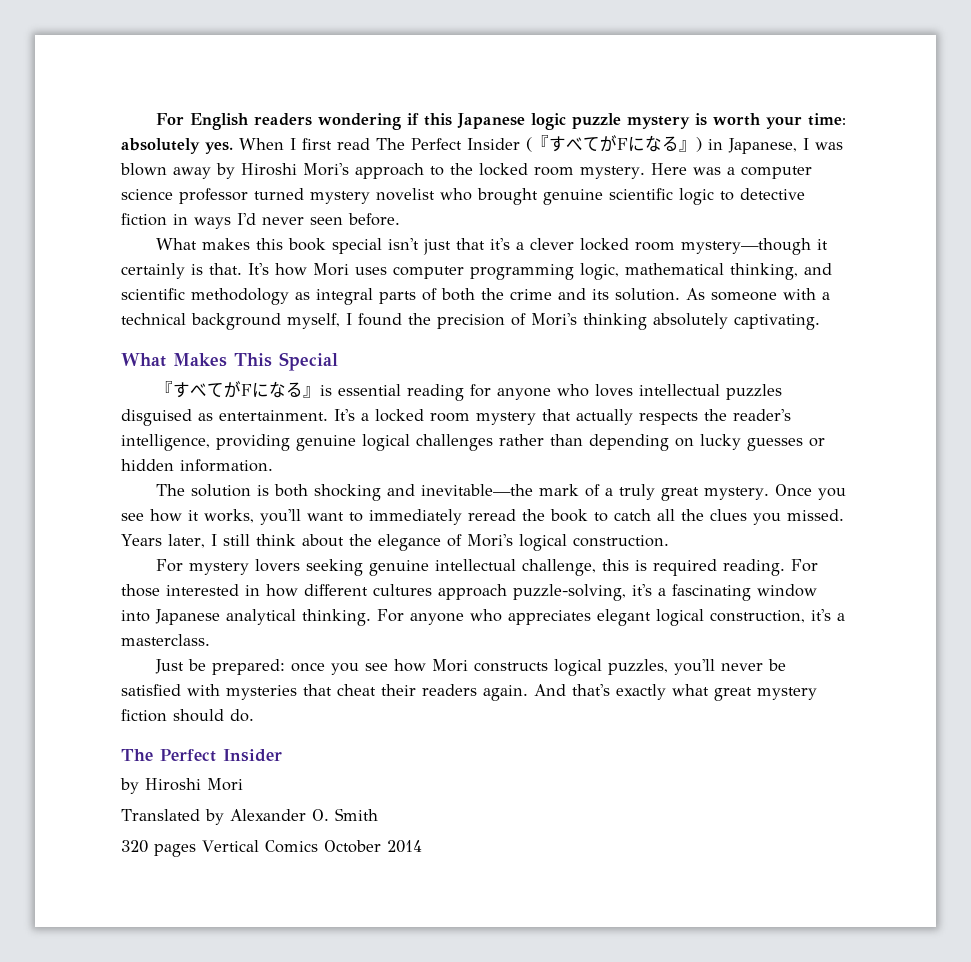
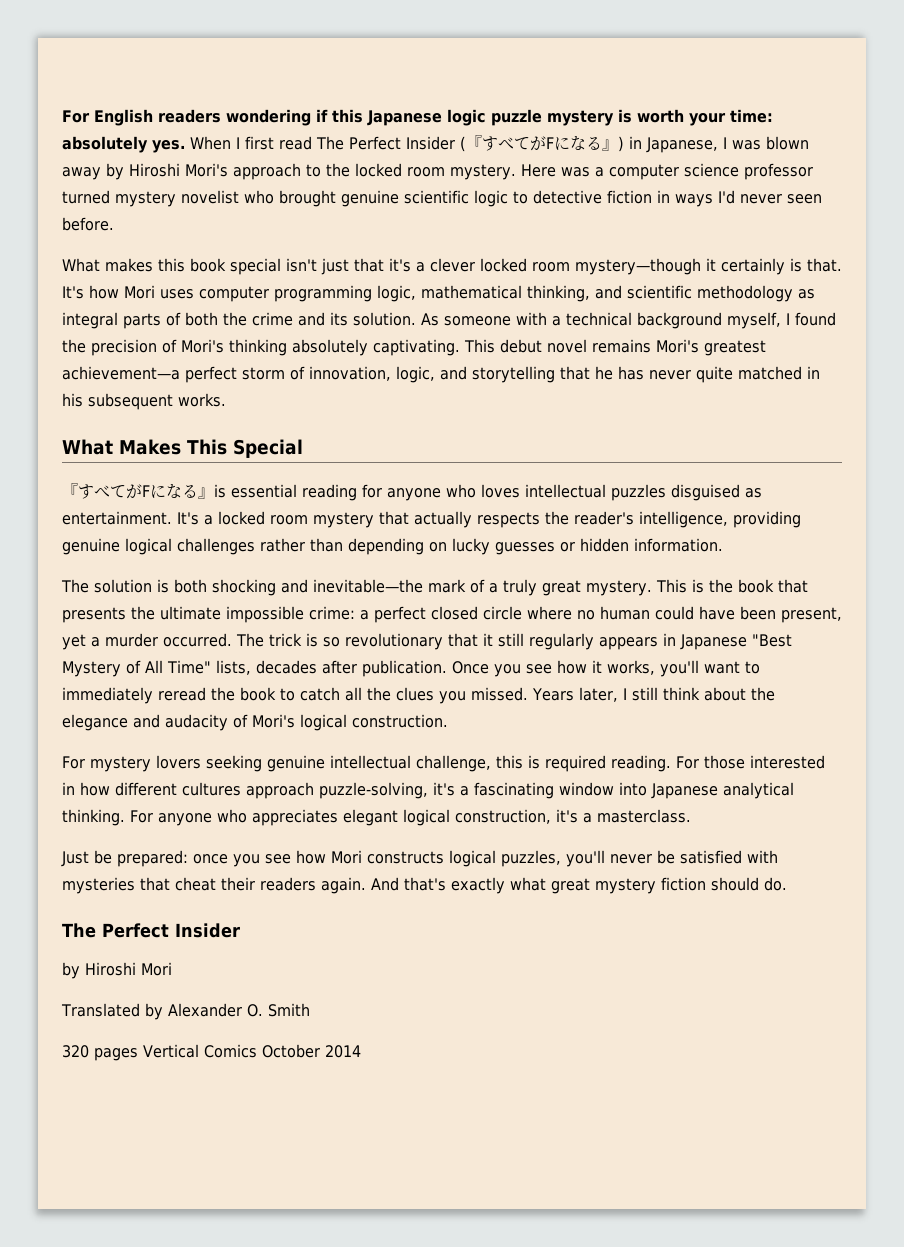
(820, 322) none -> [464,339,766,356] [62,366,820,383] [62,393,226,410] This debut novel remains Mori's greatest achievement—a perfect storm of innovation, logic, and storytelling that he has never quite matched in his subsequent works.
(769, 493) none -> [655,579,808,593] [62,606,842,623] [62,633,792,650] [62,660,447,677] This is the book that presents the ultimate impossible crime: a perfect closed circle where no human could have been present, yet a murder occurred. The trick is so revolutionary that it still regularly appears in Japanese "Best Mystery of All Time" lists, decades after publication.
(441, 542) none -> [133,714,228,731] and audacity

